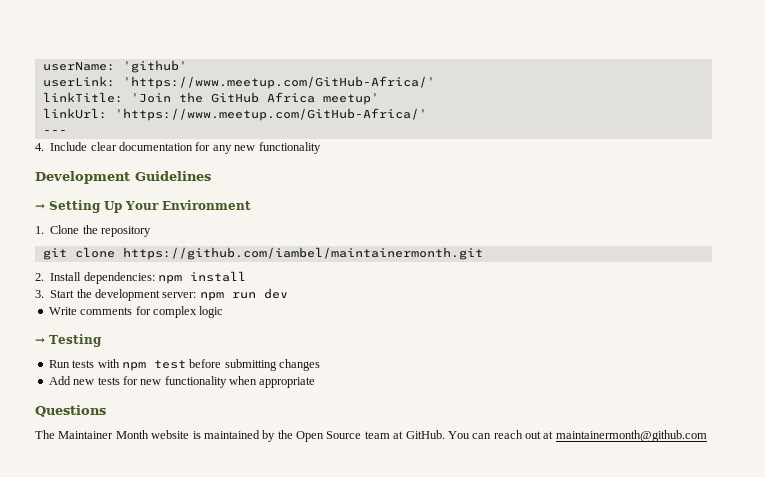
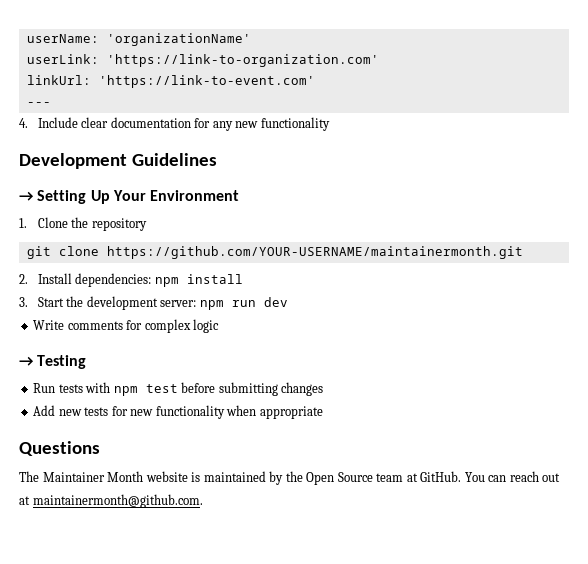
[122,60,187,73] 'github' -> [106,33,251,46] 'organizationName'
[122,76,435,89] [42,92,379,105] 'https://www.meetup.com/GitHub-Africa/' // linkTitle: 'Join the GitHub Africa meetup' -> [106,54,379,67] 'https://link-to-organization.com'
[114,108,427,121] 'https://www.meetup.com/GitHub-Africa/' -> [98,75,315,88] 'https://link-to-event.com'
[122,247,483,260] https://github.com/iambel/maintainermonth.git -> [106,246,523,259] https://github.com/YOUR-USERNAME/maintainermonth.git
[555,430,707,442] maintainermonth@github.com -> [32,494,203,508] maintainermonth@github.com.

